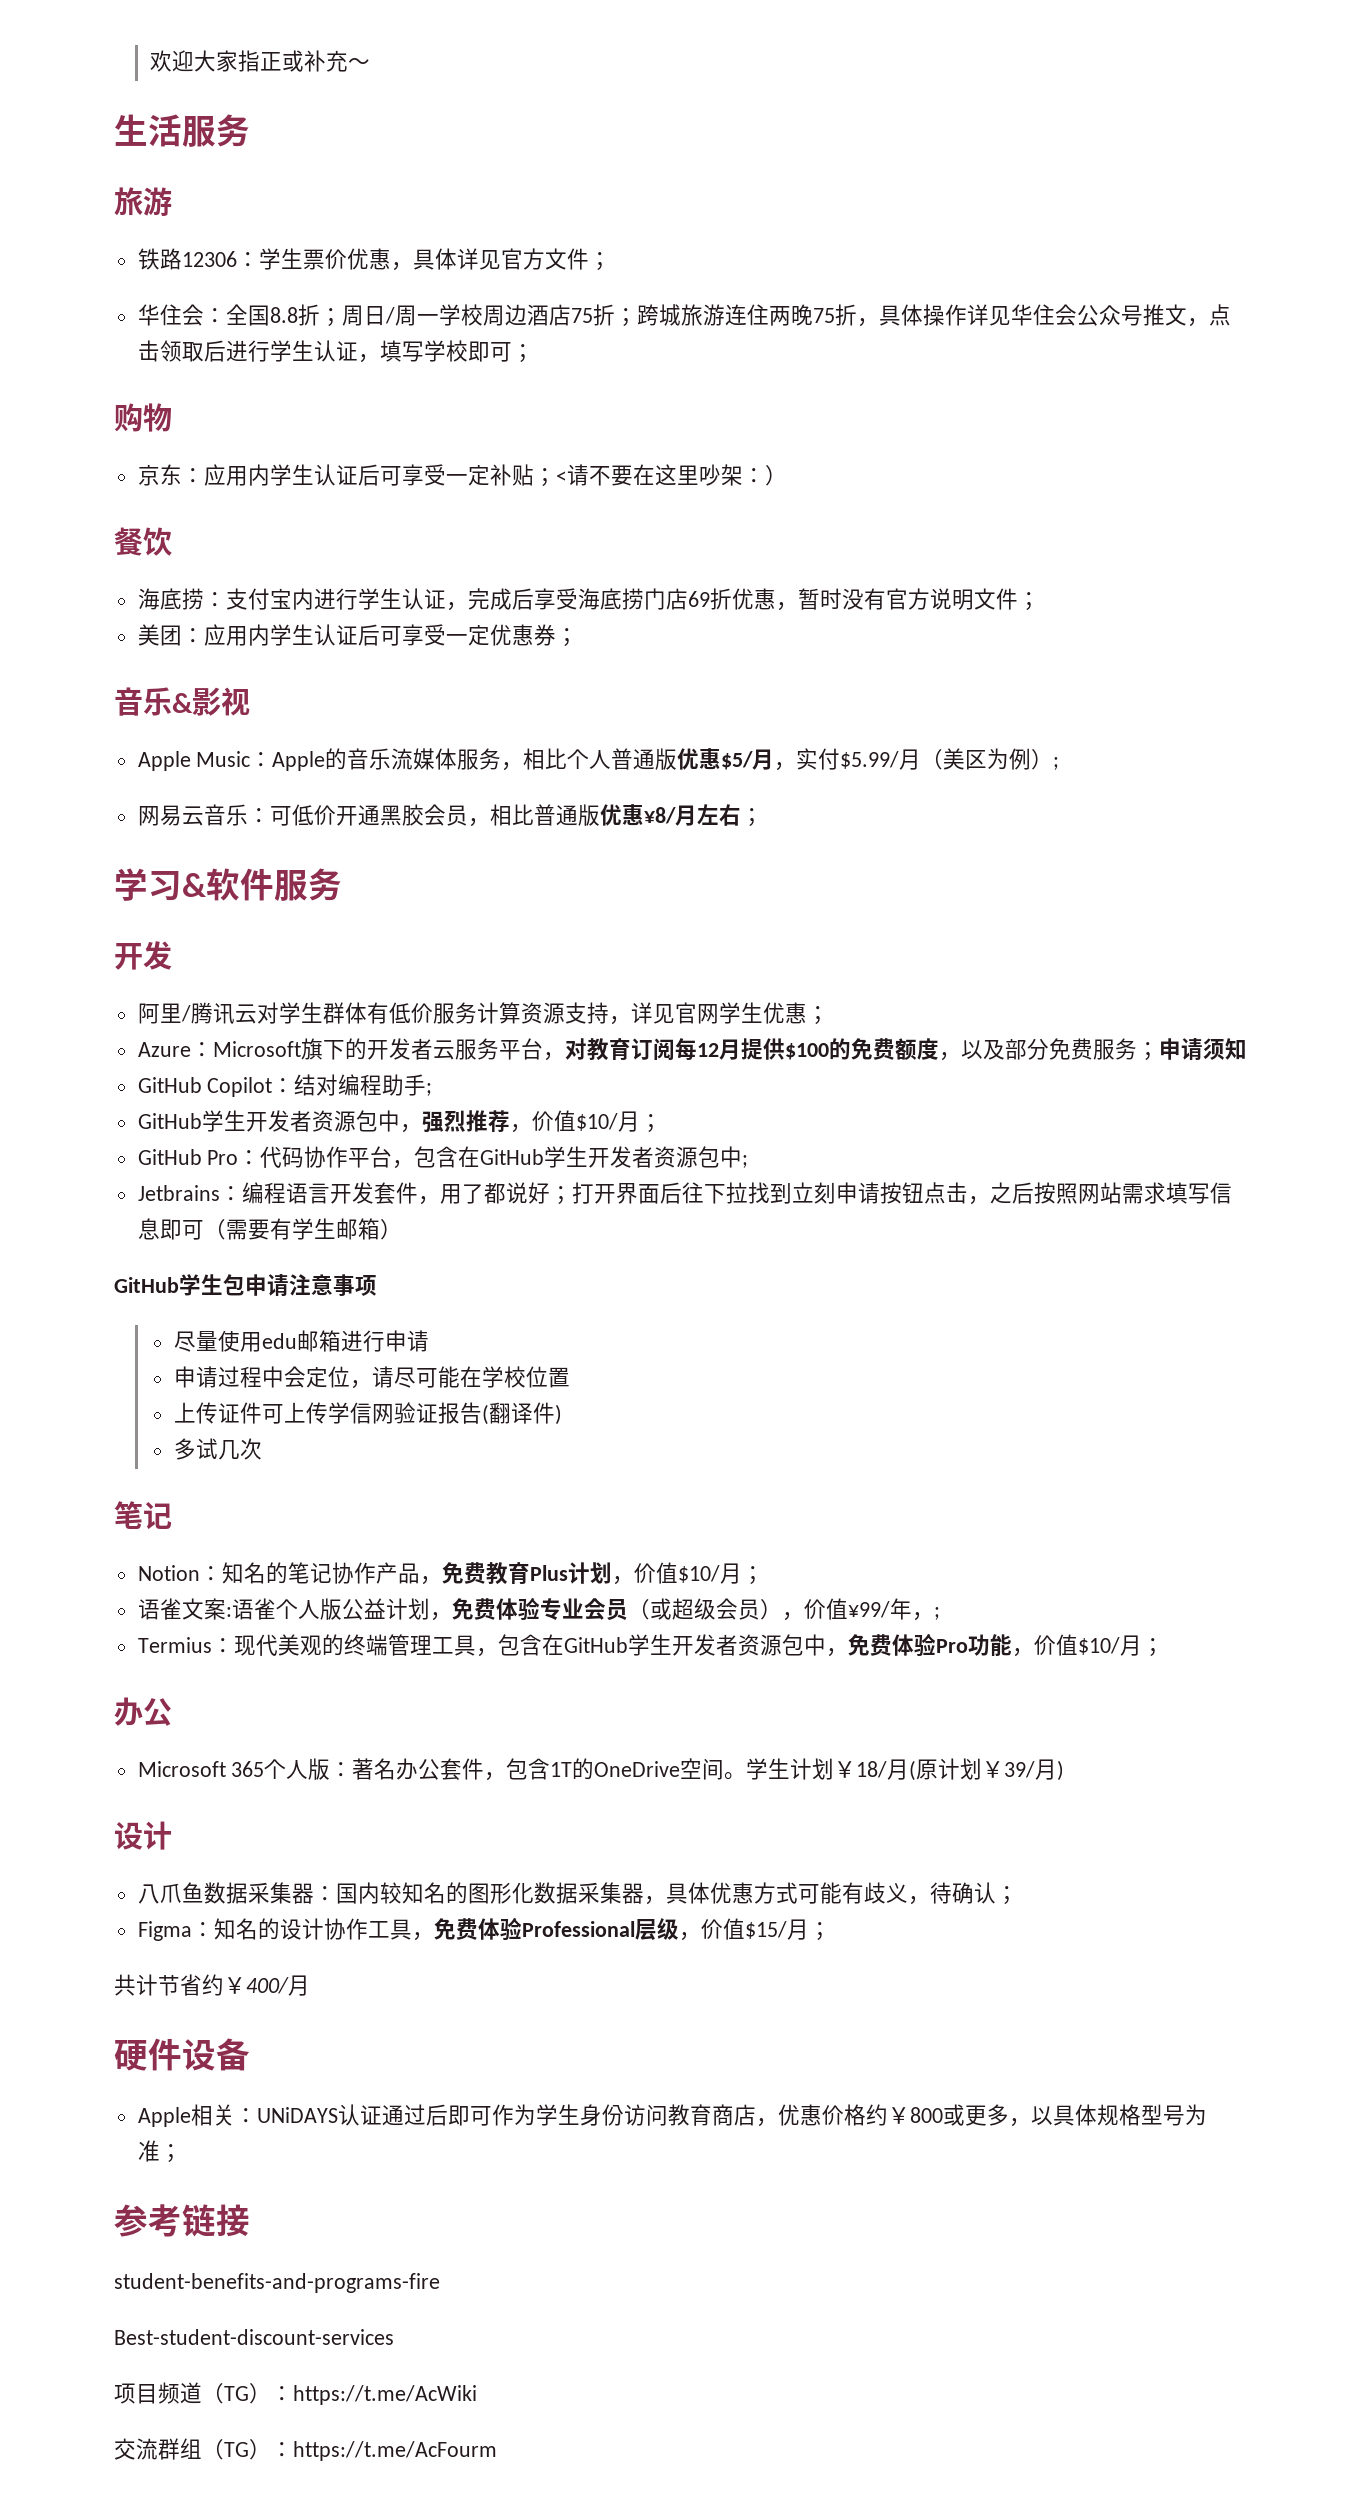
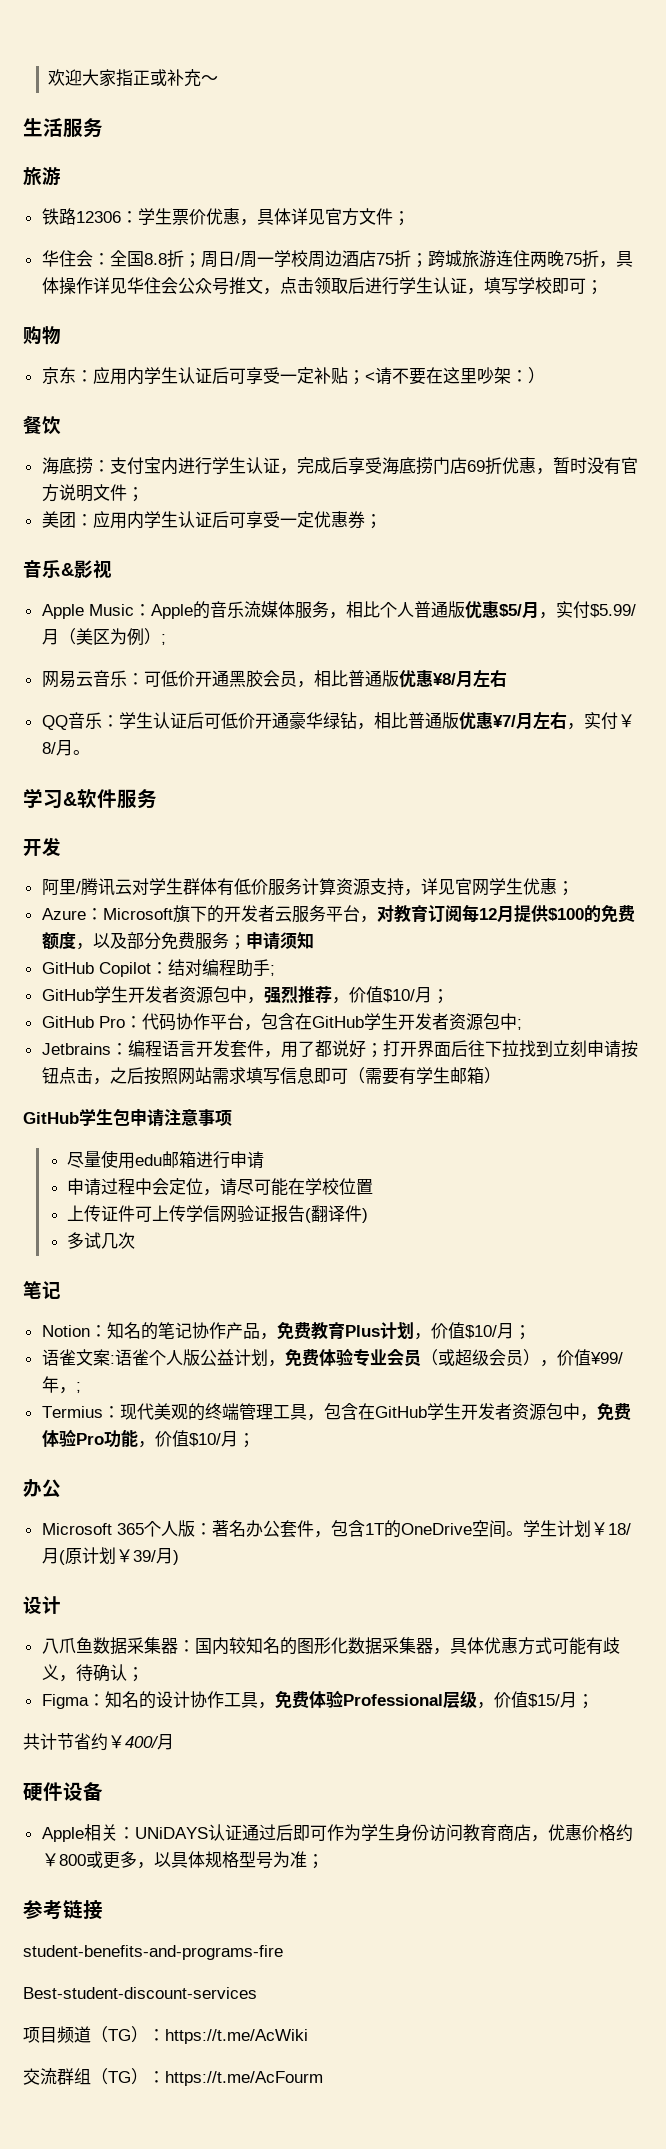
[740,808,763,827] ； -> [41,712,635,730] [41,740,90,756] // QQ音乐：学生认证后可低价开通豪华绿钻，相比普通版优惠¥7/月左右，实付￥8/月。

